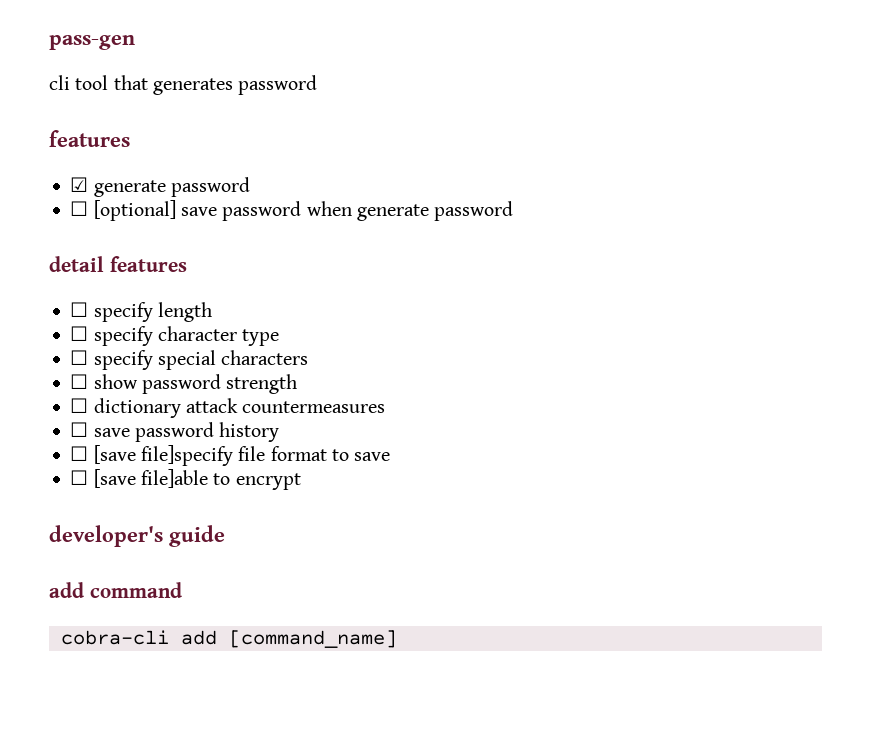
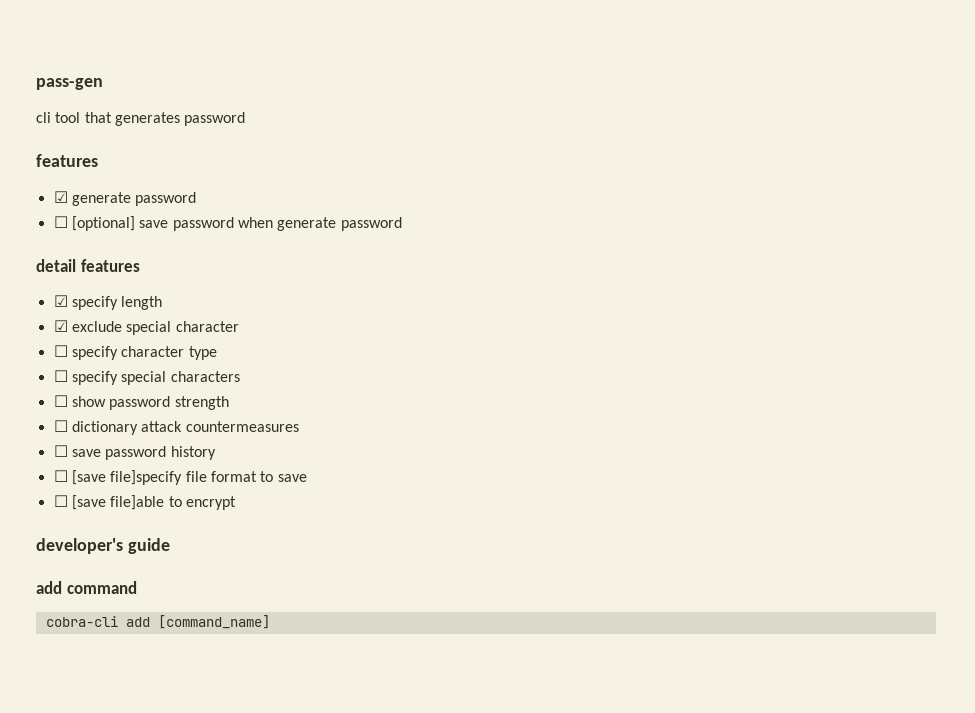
[70,302,89,317] ☐ -> [53,295,68,307] ☑
(212, 312) none -> [53,320,239,335] // ☑ exclude special character

